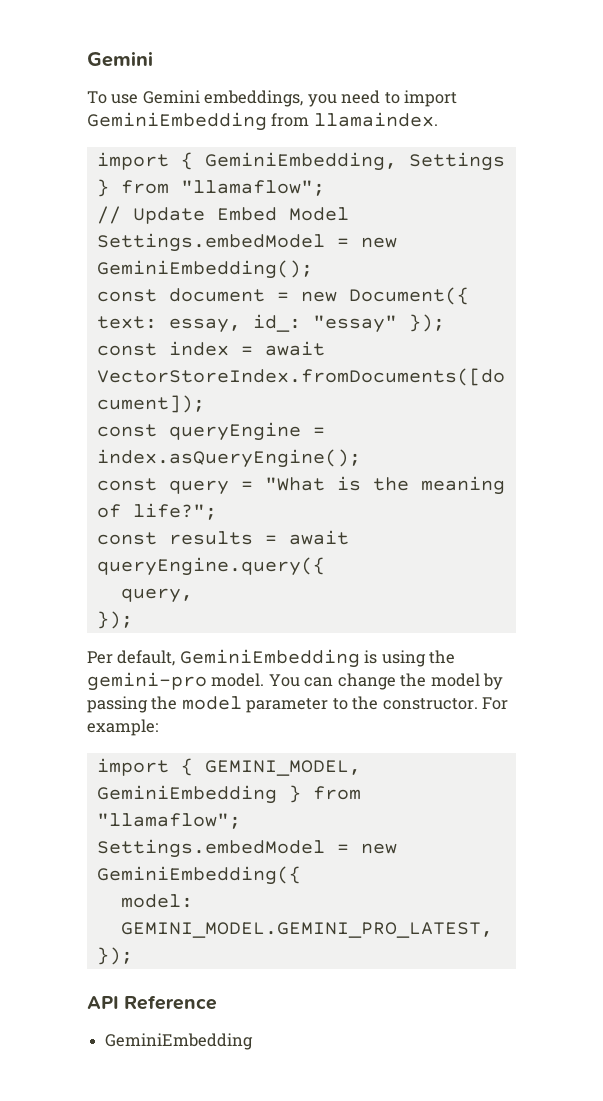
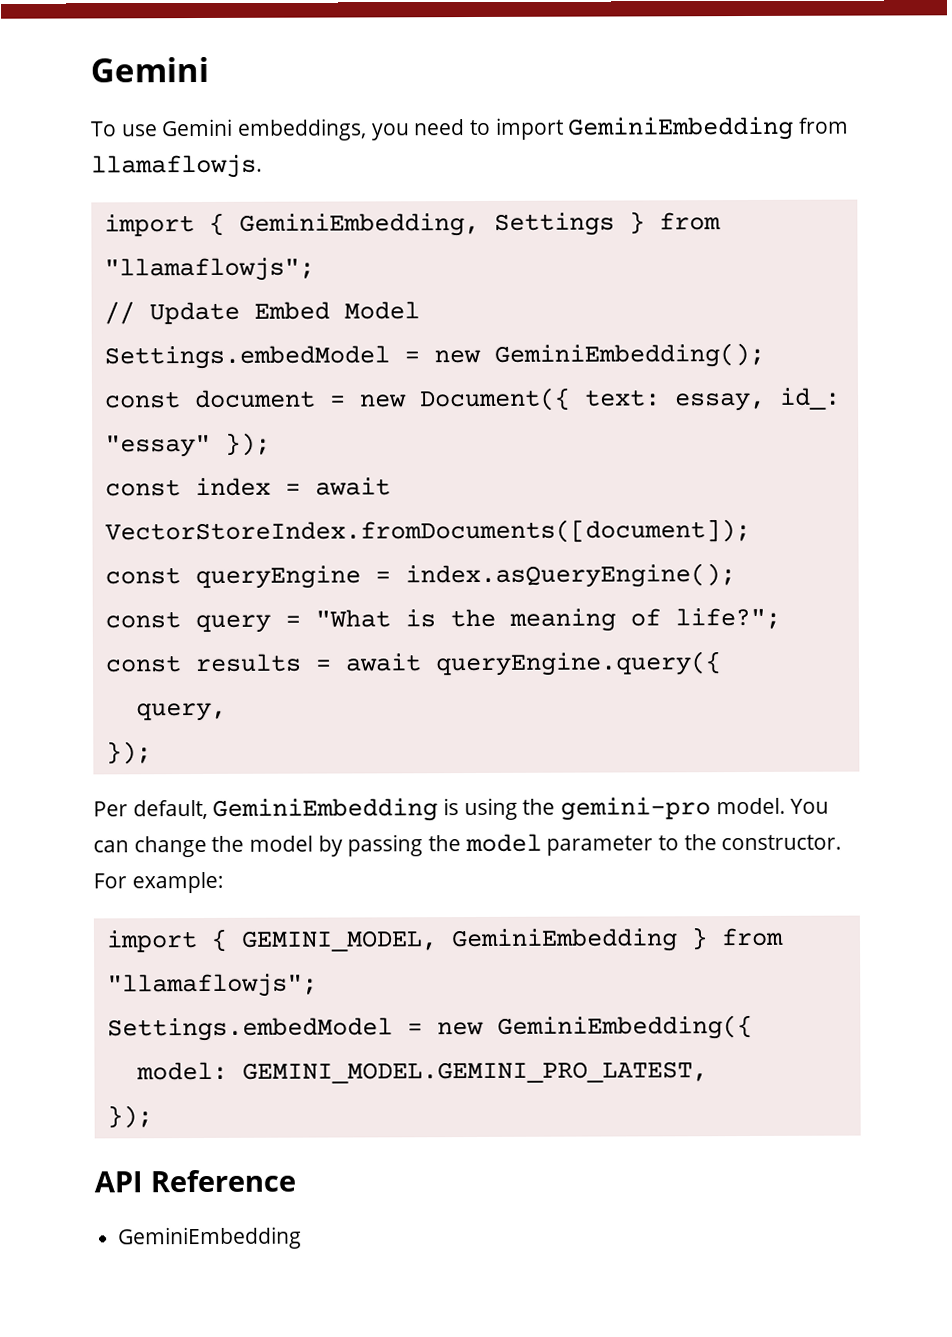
[313,112,438,127] llamaindex. -> [91,154,263,179] llamaflowjs.
[180,180,325,196] "llamaflow"; -> [103,257,315,282] "llamaflowjs";
[96,813,241,829] "llamaflow"; -> [106,973,318,998] "llamaflowjs";

